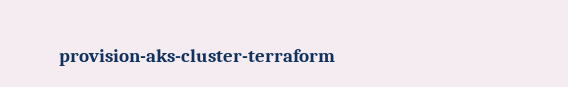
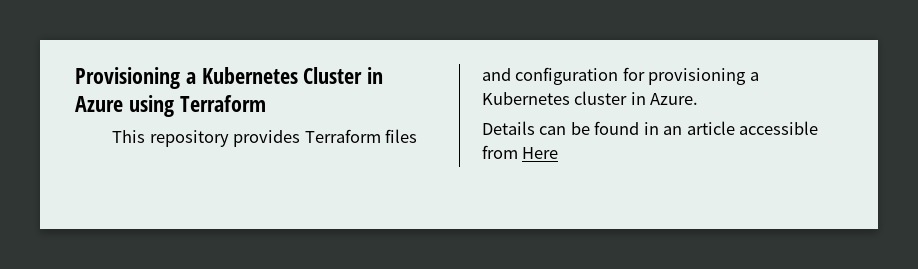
[59,49,335,66] provision-aks-cluster-terraform -> [75,67,384,89] [75,95,266,117] [112,129,418,147] [482,67,759,85] [482,91,699,105] [482,121,819,135] [482,145,559,159] Provisioning a Kubernetes Cluster in Azure using Terraform // This repository provides Terraform files and configuration for provisioning a Kubernetes cluster in Azure. // Details can be found in an article accessible from Here

